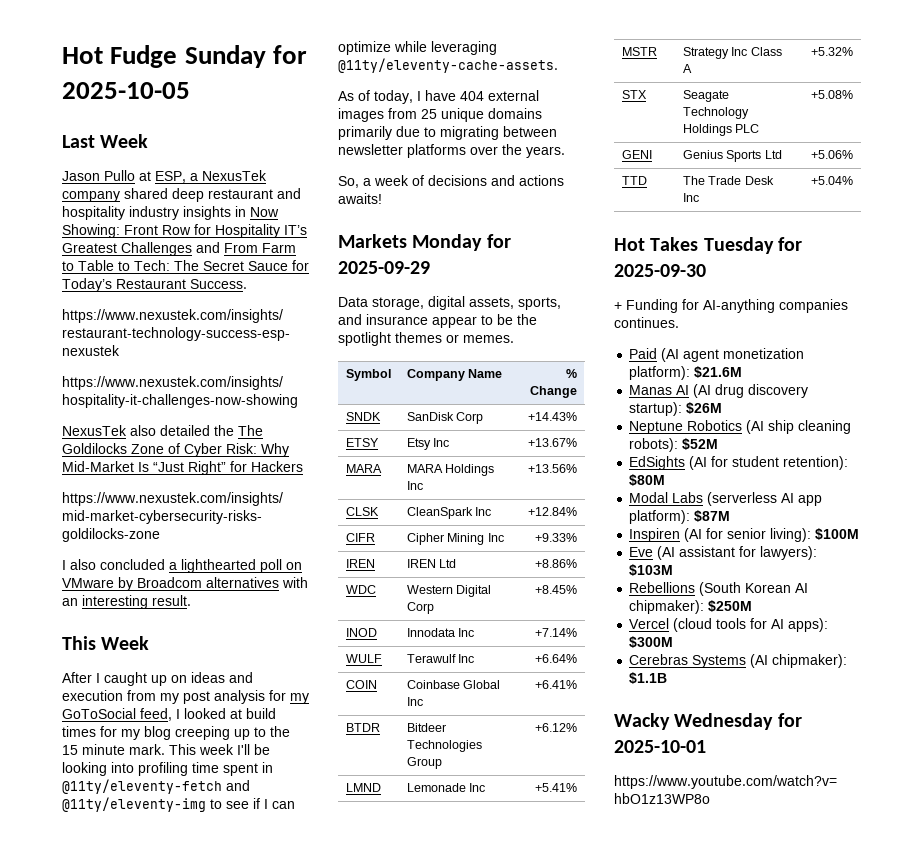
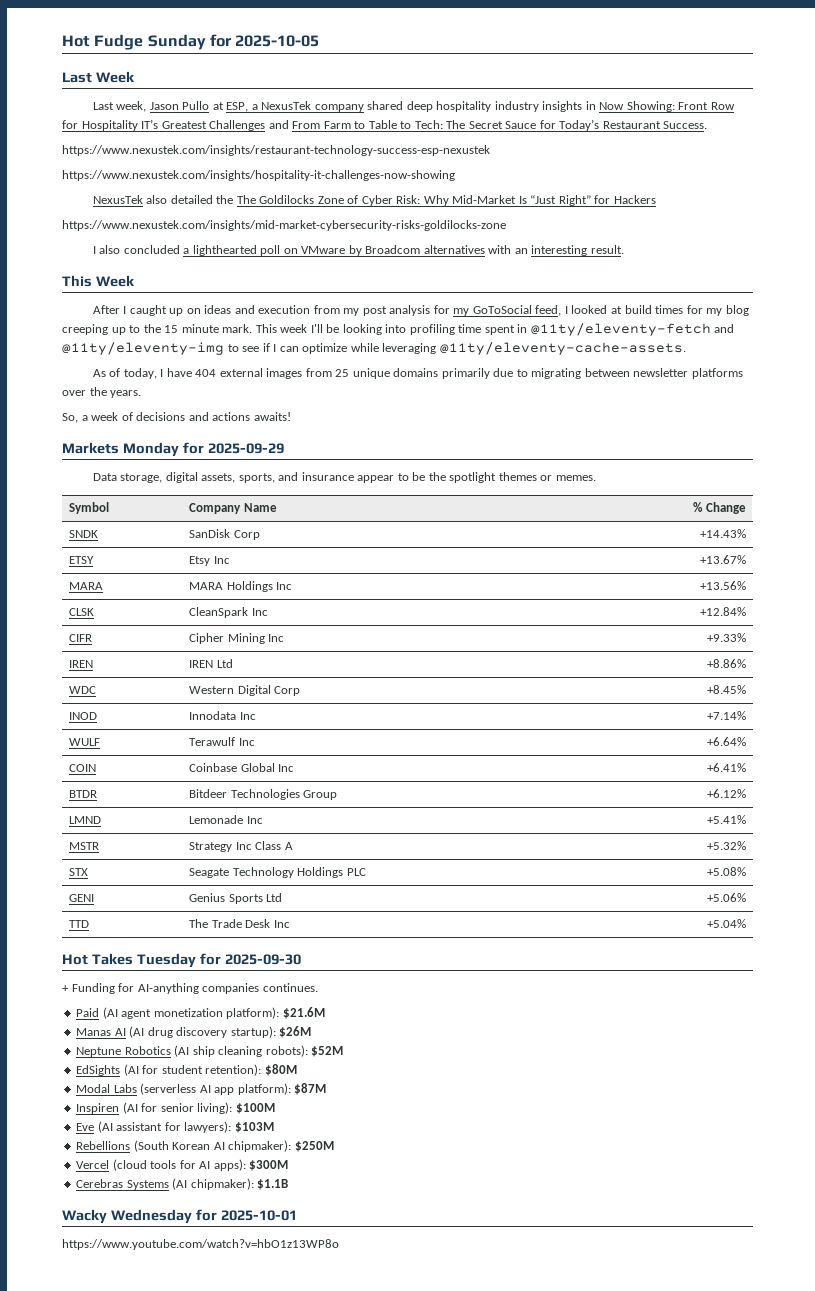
(149, 141) none -> [92,101,147,112] Last week,
[208,188,301,199] restaurant and -> (433, 106) none

